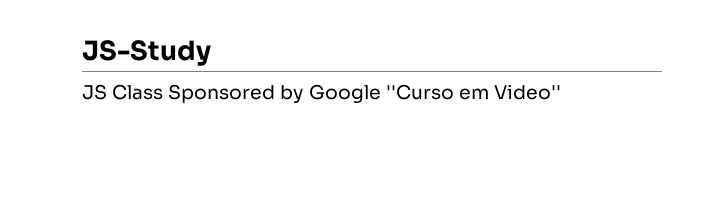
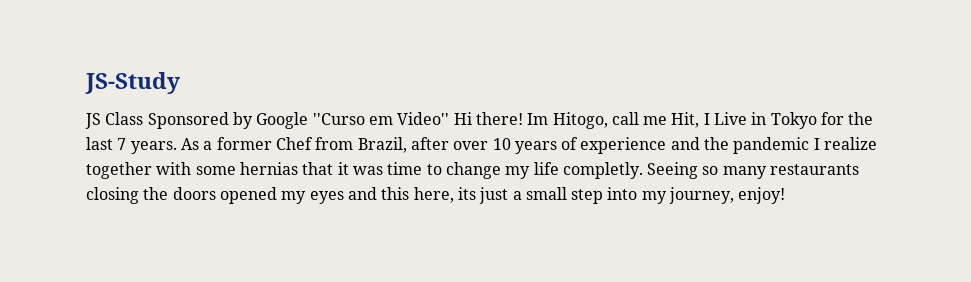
(561, 92) none -> [453,112,874,129] [86,137,878,154] [86,162,860,179] [86,187,786,204] Hi there! Im Hitogo, call me Hit, I Live in Tokyo for the last 7 years. As a former Chef from Brazil, after over 10 years of experience and the pandemic I realize together with some hernias that it was time to change my life completly. Seeing so many restaurants closing the doors opened my eyes and this here, its just a small step into my journey, enjoy!

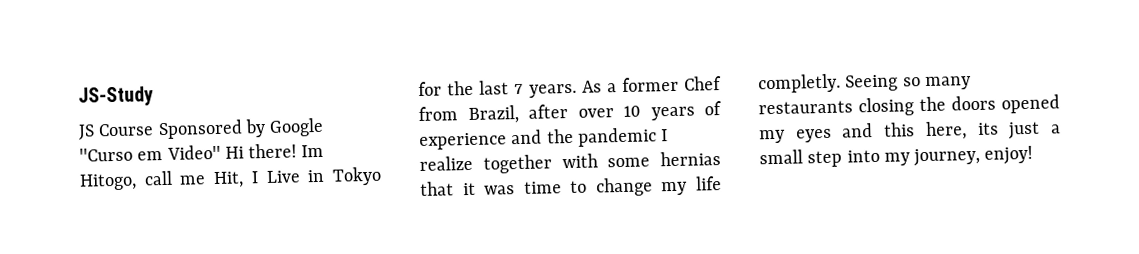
[105,112,144,125] Class -> [98,123,155,137] Course

